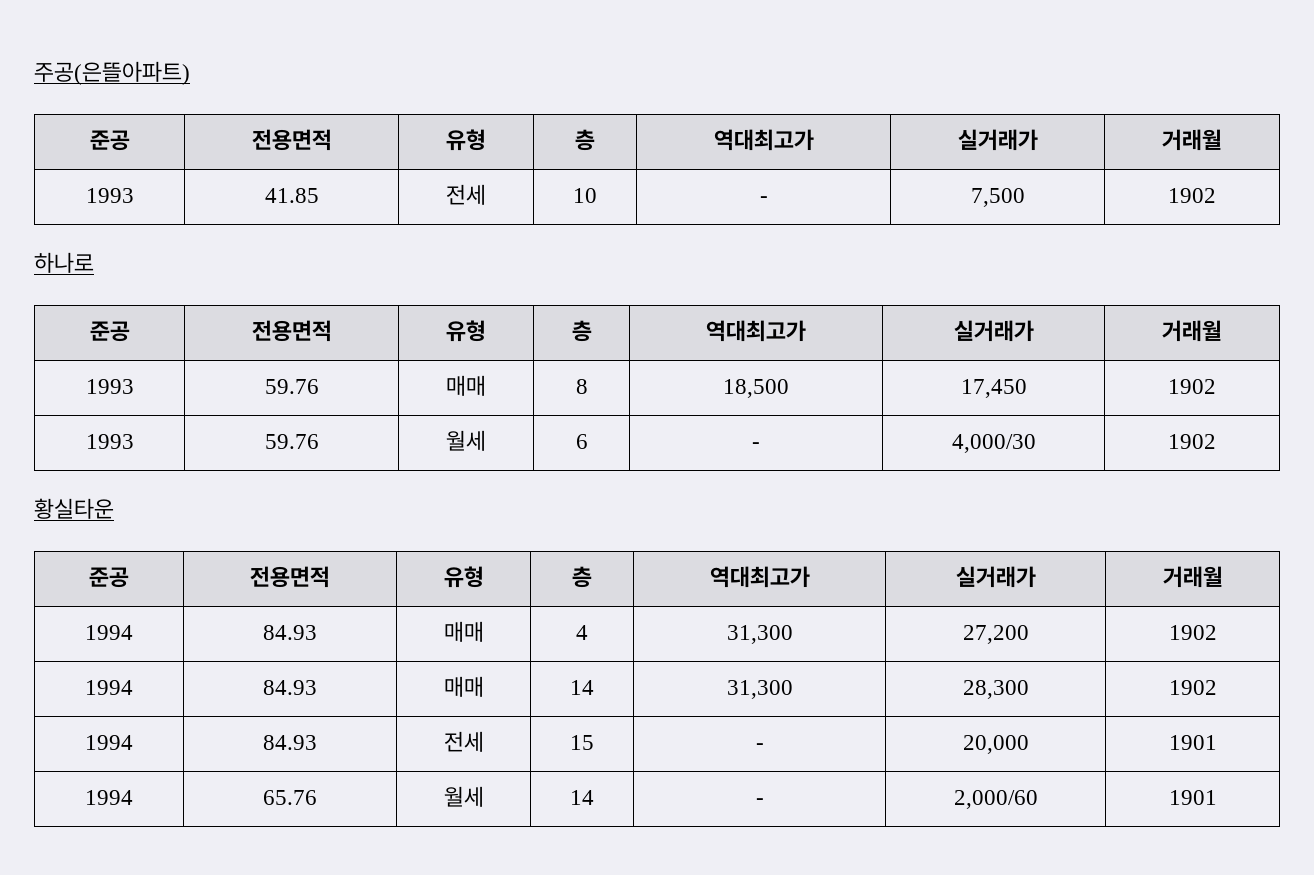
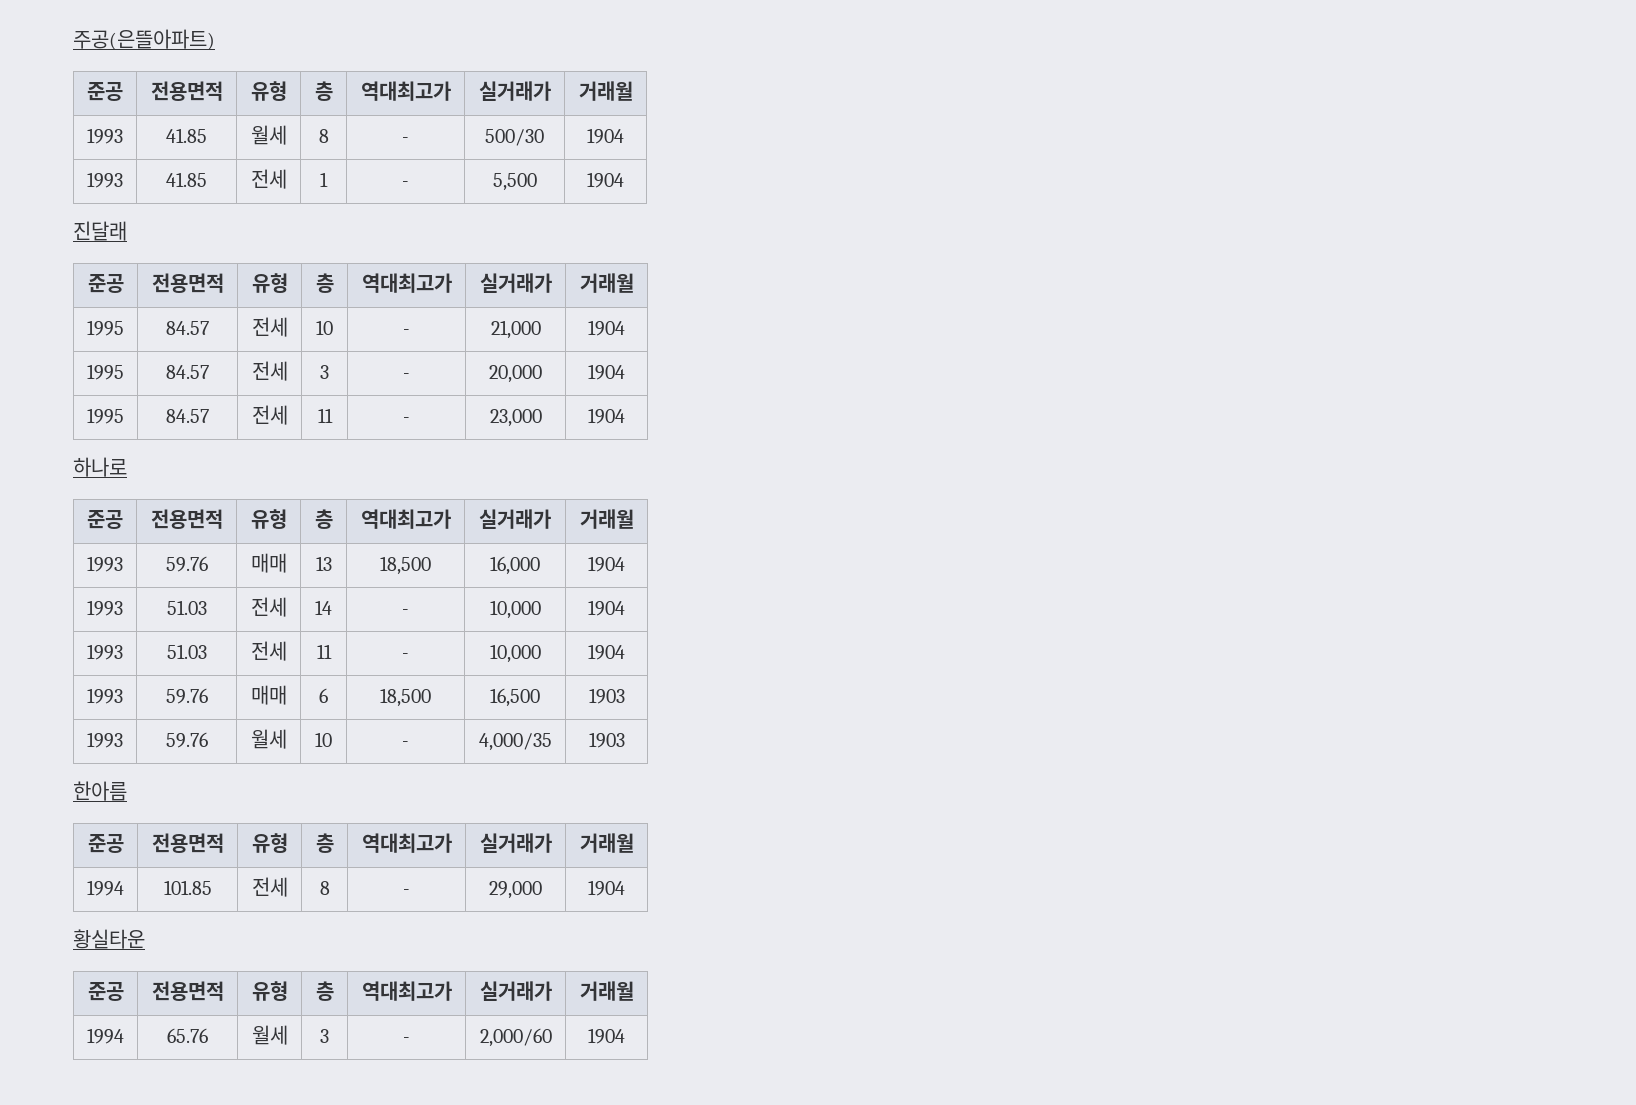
[446,184,486,205] [573,188,597,203] [759,196,768,203] [970,188,1025,207] [1168,188,1216,203] 전세 | 10 | - | 7,500 | 1902 -> [250,125,287,145] [318,129,329,143] [402,137,409,143] [485,129,544,146] [587,128,624,144] [87,172,123,188] [166,172,207,187] [250,169,287,189] [320,172,328,187] [402,181,409,187] [492,173,537,191] [587,172,624,188] [73,221,127,241] [87,274,124,293] [151,273,224,293] [251,273,288,293] [315,273,334,293] [361,273,452,293] [479,273,552,293] [579,273,634,293] [87,320,124,336] [166,321,209,335] [251,317,288,337] [316,320,333,335] [403,329,410,335] [490,320,541,339] [588,320,625,336] [87,364,124,380] [166,365,209,379] [251,361,288,381] [320,365,329,379] [403,373,410,379] [489,365,542,383] [588,364,625,380] [87,408,124,424] [166,409,209,423] [251,405,288,425] [317,408,333,423] [403,417,410,423] [489,409,542,427] [588,408,625,424] 월세 | 8 | - | 500/30 | 1904 // 1993 | 41.85 | 전세 | 1 | - | 5,500 | 1904 // 진달래 // 준공 | 전용면적 | 유형 | 층 | 역대최고가 | 실거래가 | 거래월 // 1995 | 84.57 | 전세 | 10 | - | 21,000 | 1904 // 1995 | 84.57 | 전세 | 3 | - | 20,000 | 1904 // 1995 | 84.57 | 전세 | 11 | - | 23,000 | 1904
[575,379,588,394] [723,379,789,398] [960,379,1027,398] [1168,379,1216,394] 8 | 18,500 | 17,450 | 1902 -> [315,556,332,571] [380,556,431,575] [490,556,540,575] [588,556,625,572] [87,600,123,616] [166,600,207,615] [250,597,287,617] [315,600,332,615] [402,609,409,615] [489,600,541,619] [588,600,625,616] [87,644,123,660] [166,644,207,659] [250,641,287,661] [316,644,332,659] [402,653,409,659] [489,644,541,663] [588,644,625,660] [87,688,123,704] [165,688,208,704] [250,685,287,705] [319,688,328,703] [380,688,431,707] [490,688,540,707] [588,688,625,704] 13 | 18,500 | 16,000 | 1904 // 1993 | 51.03 | 전세 | 14 | - | 10,000 | 1904 // 1993 | 51.03 | 전세 | 11 | - | 10,000 | 1904 // 1993 | 59.76 | 매매 | 6 | 18,500 | 16,500 | 1903
[575,434,588,449] [752,442,760,449] [951,434,1036,453] [1168,434,1216,449] 6 | - | 4,000/30 | 1902 -> [315,732,332,747] [402,741,409,747] [478,733,552,751] [588,732,625,748] [73,781,127,801] [87,834,124,853] [151,833,224,853] [251,833,288,853] [315,833,334,853] [361,833,452,853] [479,833,552,853] [579,833,634,853] [87,880,124,896] [163,880,212,895] [251,877,288,897] [319,881,330,895] [403,889,410,895] [489,881,542,899] [588,880,625,896] 10 | - | 4,000/35 | 1903 // 한아름 // 준공 | 전용면적 | 유형 | 층 | 역대최고가 | 실거래가 | 거래월 // 1994 | 101.85 | 전세 | 8 | - | 29,000 | 1904
[85,625,133,640] [263,625,317,640] [443,621,484,642] [576,625,588,640] [726,625,793,644] [962,625,1029,644] [1168,625,1217,640] [85,680,133,695] [263,680,317,695] [443,676,484,697] [570,680,594,695] [726,680,793,699] [962,680,1029,699] [1168,680,1217,695] [85,735,133,750] [263,735,317,750] [443,731,484,752] [570,735,594,750] [755,743,764,750] [962,735,1029,754] [1168,735,1217,750] // 1994 | 84.93 | 매매 | 4 | 31,300 | 27,200 | 1902 // 1994 | 84.93 | 매매 | 14 | 31,300 | 28,300 | 1902 // 1994 | 84.93 | 전세 | 15 | - | 20,000 | 1901 -> (634, 991) none
[570,790,594,805] 14 -> [320,1029,329,1043] 3
[1168,790,1217,805] 1901 -> [588,1028,625,1044] 1904

